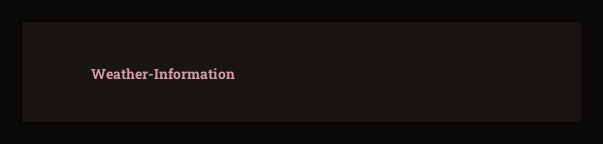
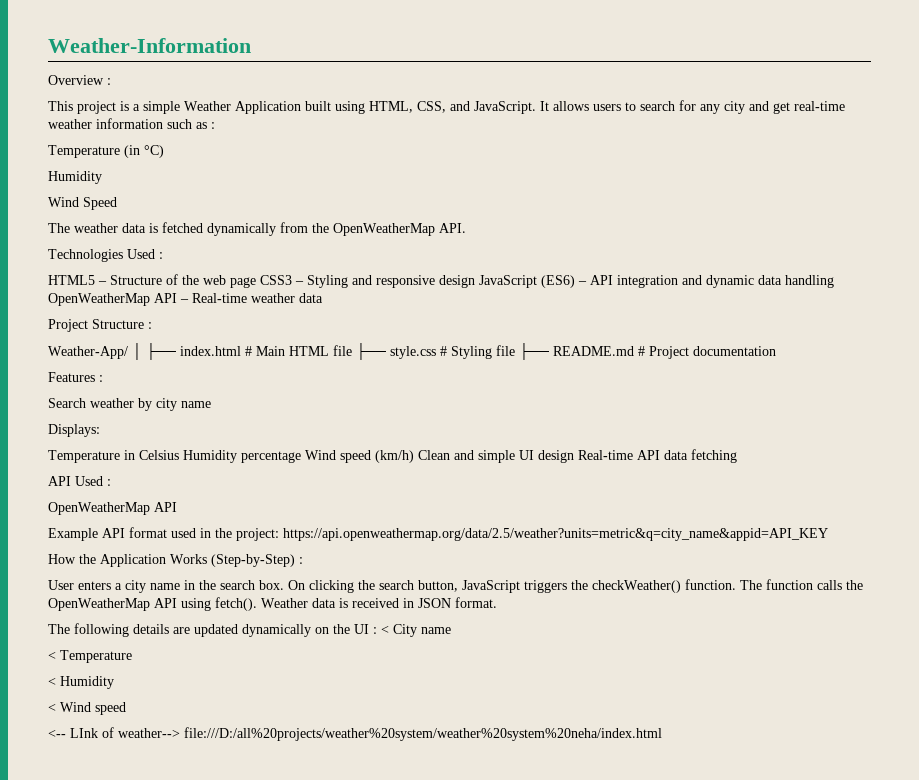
(235, 74) none -> [48,75,111,85] [48,100,845,114] [48,118,215,129] [48,145,164,158] [48,171,102,184] [48,197,117,210] [48,222,466,236] [48,249,163,262] [48,274,834,288] [48,293,323,306] [48,319,152,332] [48,343,776,360] [48,372,103,382] [48,398,211,411] [48,424,100,437] [48,449,737,463] [48,476,111,486] [48,502,177,515] [48,527,828,541] [48,554,303,567] [48,579,863,593] [48,597,497,611] [48,623,451,637] [48,650,132,663] [48,676,114,689] [48,702,126,715] [48,727,662,741] // Overview : // This project is a simple Weather Application built using HTML, CSS, and JavaScript. It allows users to search for any city and get real-time weather information such as : // Temperature (in °C) // Humidity // Wind Speed // The weather data is fetched dynamically from the OpenWeatherMap API. // Technologies Used : // HTML5 – Structure of the web page CSS3 – Styling and responsive design JavaScript (ES6) – API integration and dynamic data handling OpenWeatherMap API – Real-time weather data // Project Structure : // Weather-App/ │ ├── index.html # Main HTML file ├── style.css # Styling file ├── README.md # Project documentation // Features : // Search weather by city name // Displays: // Temperature in Celsius Humidity percentage Wind speed (km/h) Clean and simple UI design Real-time API data fetching // API Used : // OpenWeatherMap API // Example API format used in the project: https://api.openweathermap.org/data/2.5/weather?units=metric&q=city_name&appid=API_KEY // How the Application Works (Step-by-Step) : // User enters a city name in the search box. On clicking the search button, JavaScript triggers the checkWeather() function. The function calls the OpenWeatherMap API using fetch(). Weather data is received in JSON format. // The following details are updated dynamically on the UI : < City name // < Temperature // < Humidity // < Wind speed // <-- LInk of weather--> file:///D:/all%20projects/weather%20system/weather%20system%20neha/index.html

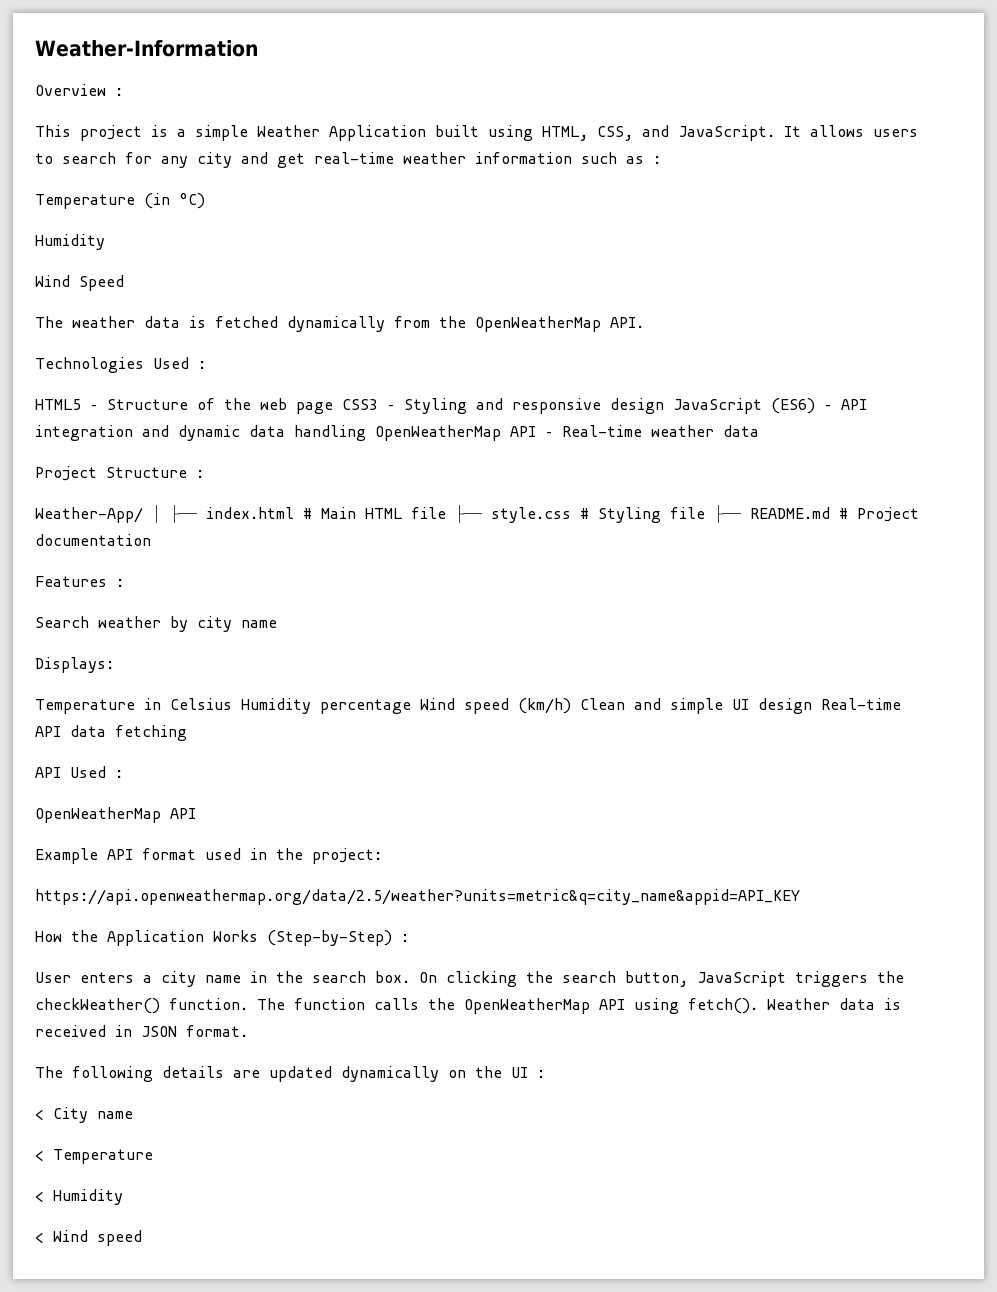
(279, 534) none -> (382, 856) //
(377, 630) none -> (545, 1074) //
[48,727,662,741] // <-- LInk of weather--> file:///D:/all%20projects/weather%20system/weather%20system%20neha/index.html -> (142, 1238) none

